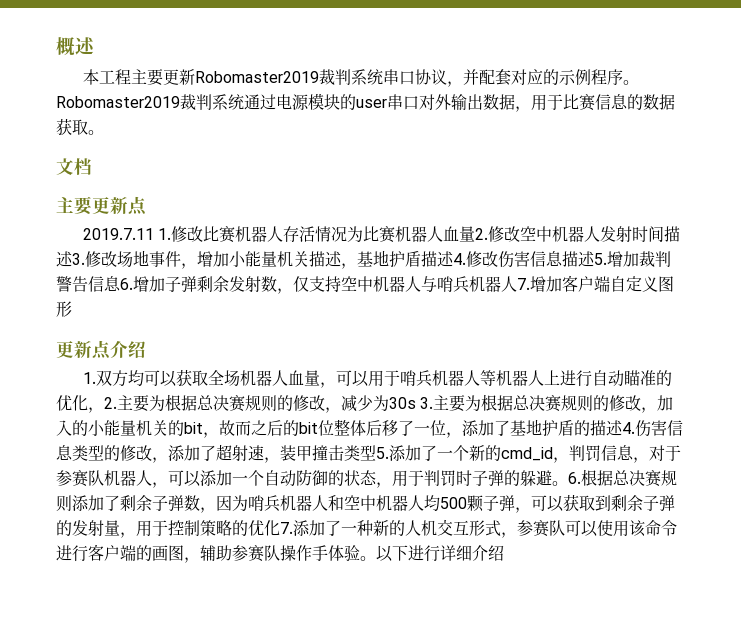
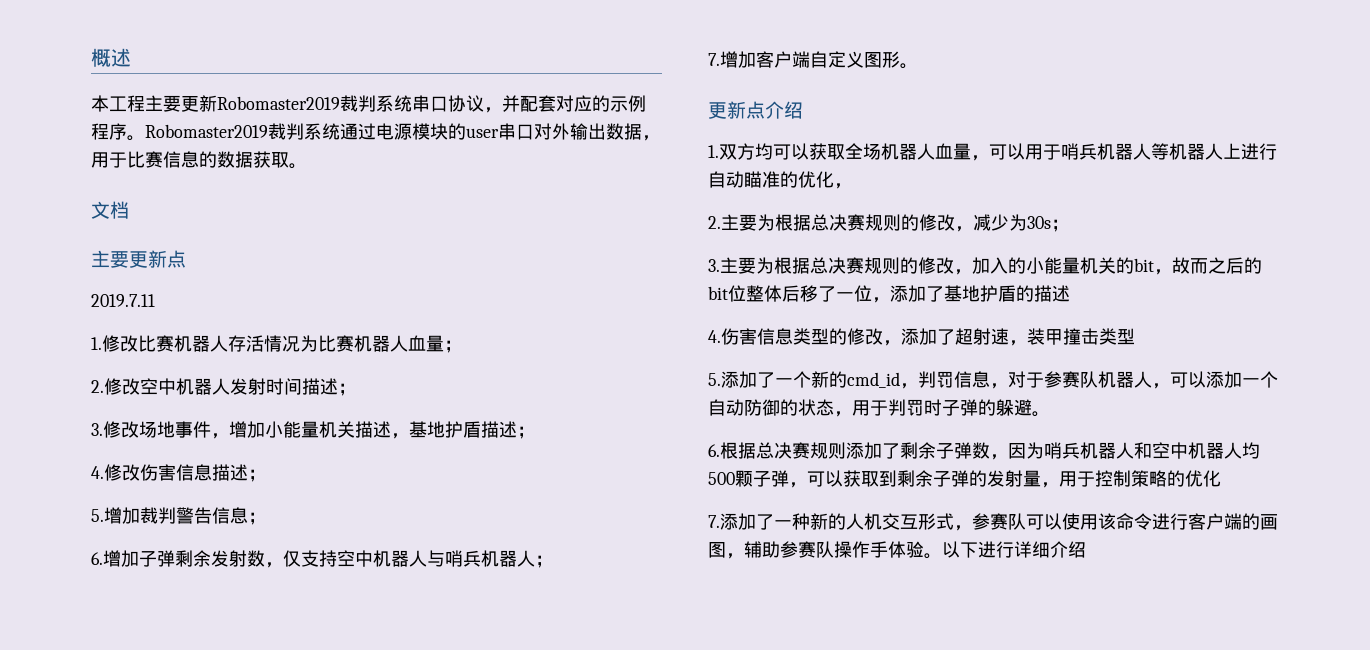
(155, 234) none -> (155, 300) //
(476, 234) none -> [444,340,462,353] ； //
(73, 259) none -> [338,383,356,396] ； //
(454, 259) none -> [517,426,535,439] ； //
(595, 259) none -> [248,469,266,482] ； //
(121, 283) none -> [248,512,266,525] ； //
(517, 284) none -> [535,555,553,568] ； //
(72, 309) none -> [900,63,918,69] 。
(104, 410) none -> (852, 186) //
(416, 403) none -> [1051,219,1069,232] ； //
(623, 428) none -> (1070, 293) //
(376, 453) none -> (1135, 336) //
(568, 483) none -> (1050, 414) //
(280, 528) none -> (1221, 478) //

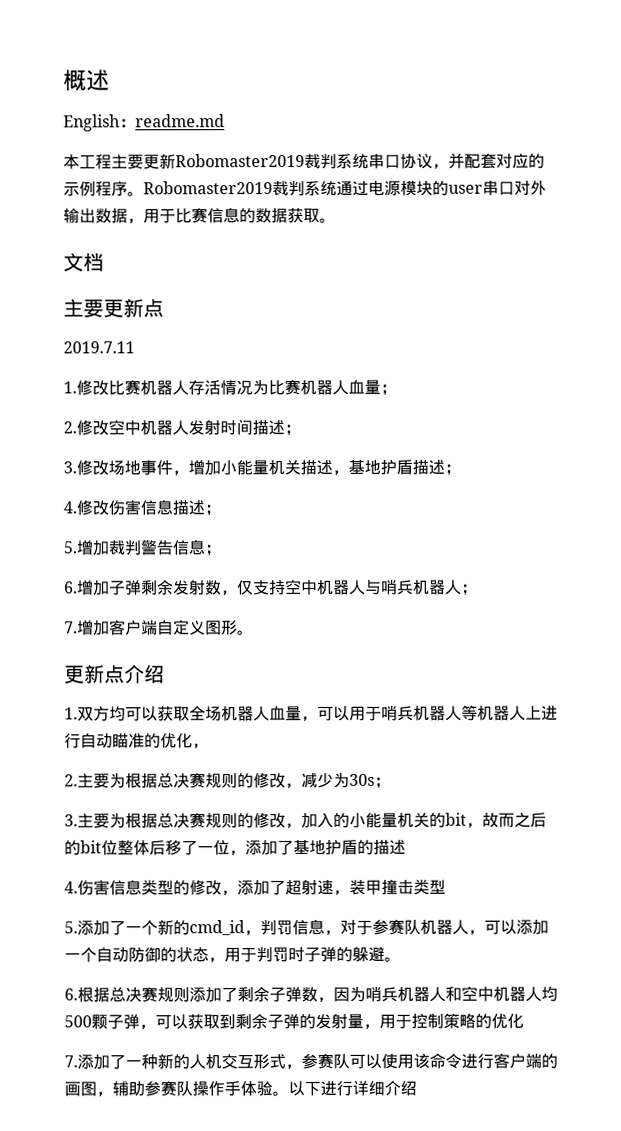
(131, 57) none -> [63,114,225,132] // English：readme.md

